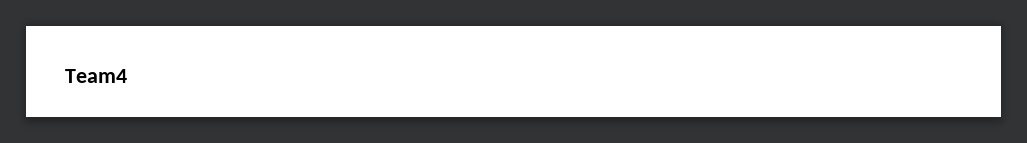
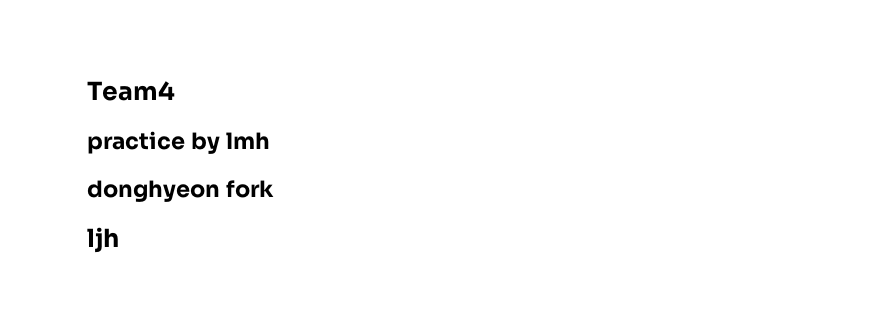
(127, 76) none -> [87,131,271,154] [87,180,275,202] [87,227,119,253] // practice by lmh // donghyeon fork // ljh

